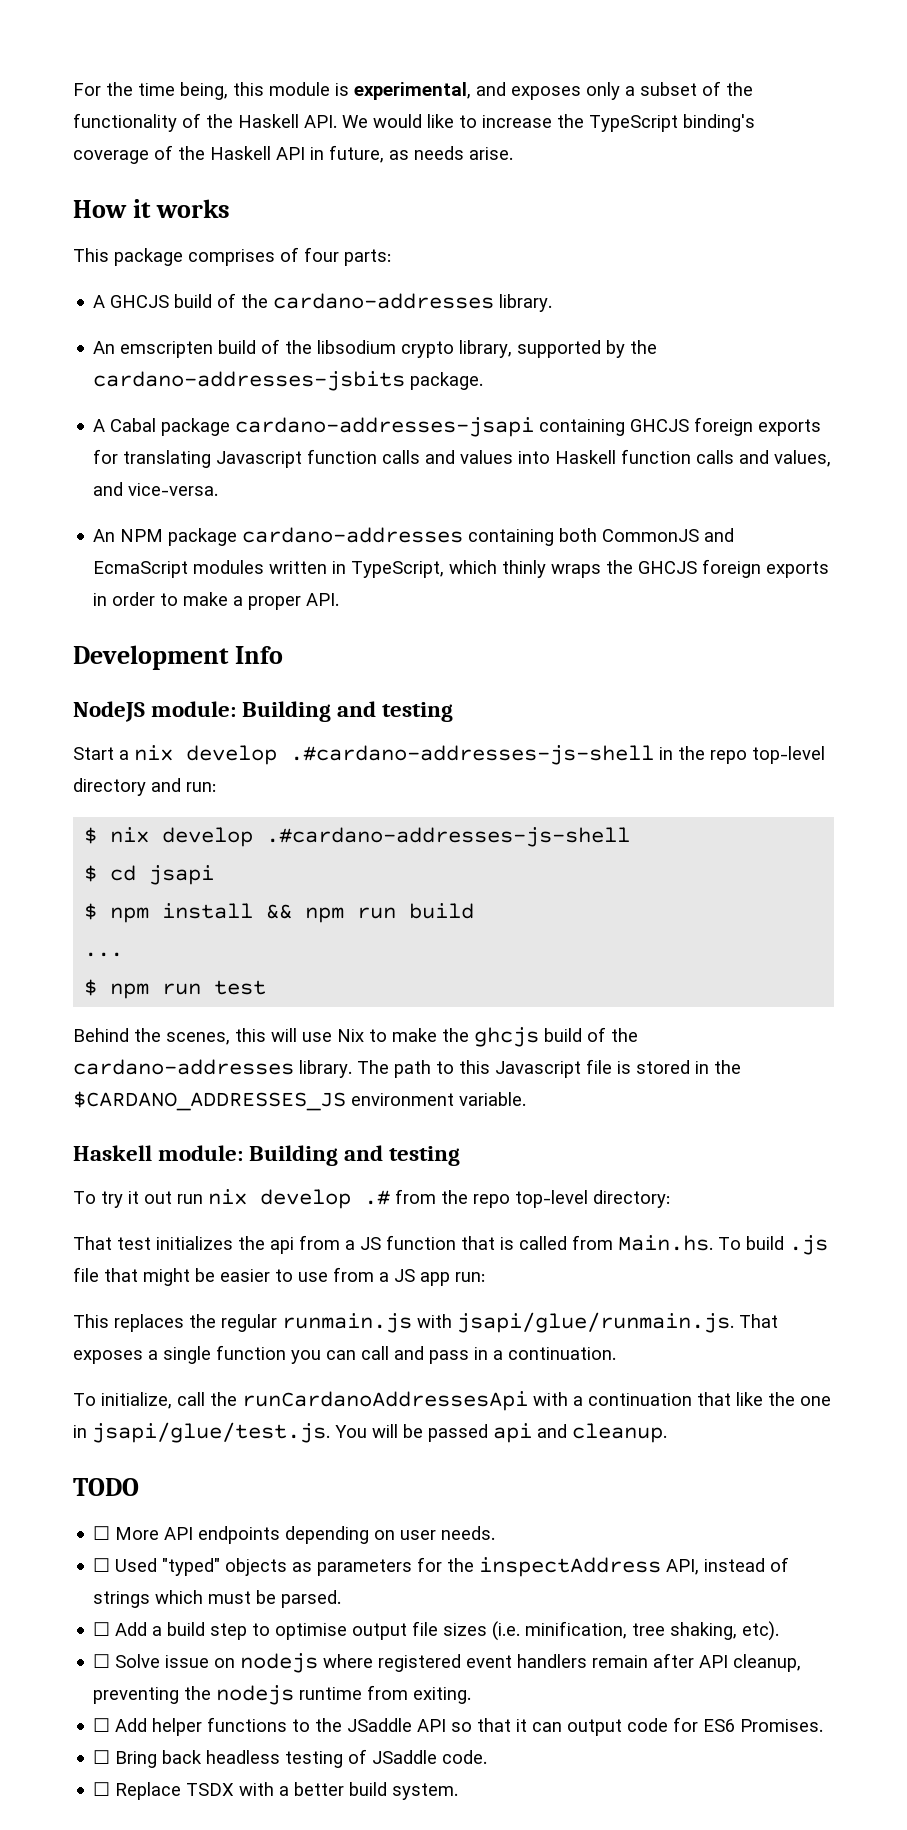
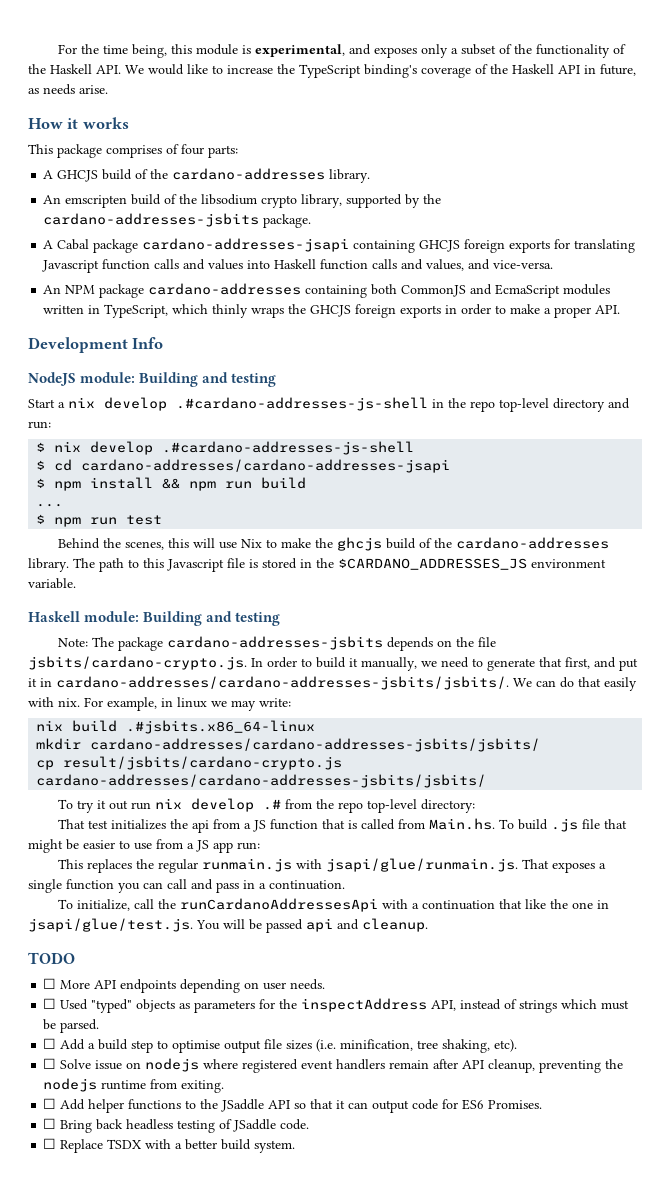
[149,865,215,885] jsapi -> [81,459,451,473] cardano-addresses/cardano-addresses-jsapi
(461, 1156) none -> [57,636,496,651] [28,656,638,671] [28,676,637,691] [28,697,291,711] [36,720,316,734] [36,738,541,752] [36,756,343,770] [36,774,487,788] // Note: The package cardano-addresses-jsbits depends on the file jsbits/cardano-crypto.js. In order to build it manually, we need to generate that first, and put it in cardano-addresses/cardano-addresses-jsbits/jsbits/. We can do that easily with nix. For example, in linux we may write: // nix build .#jsbits.x86_64-linux // mkdir cardano-addresses/cardano-addresses-jsbits/jsbits/ // cp result/jsbits/cardano-crypto.js cardano-addresses/cardano-addresses-jsbits/jsbits/

